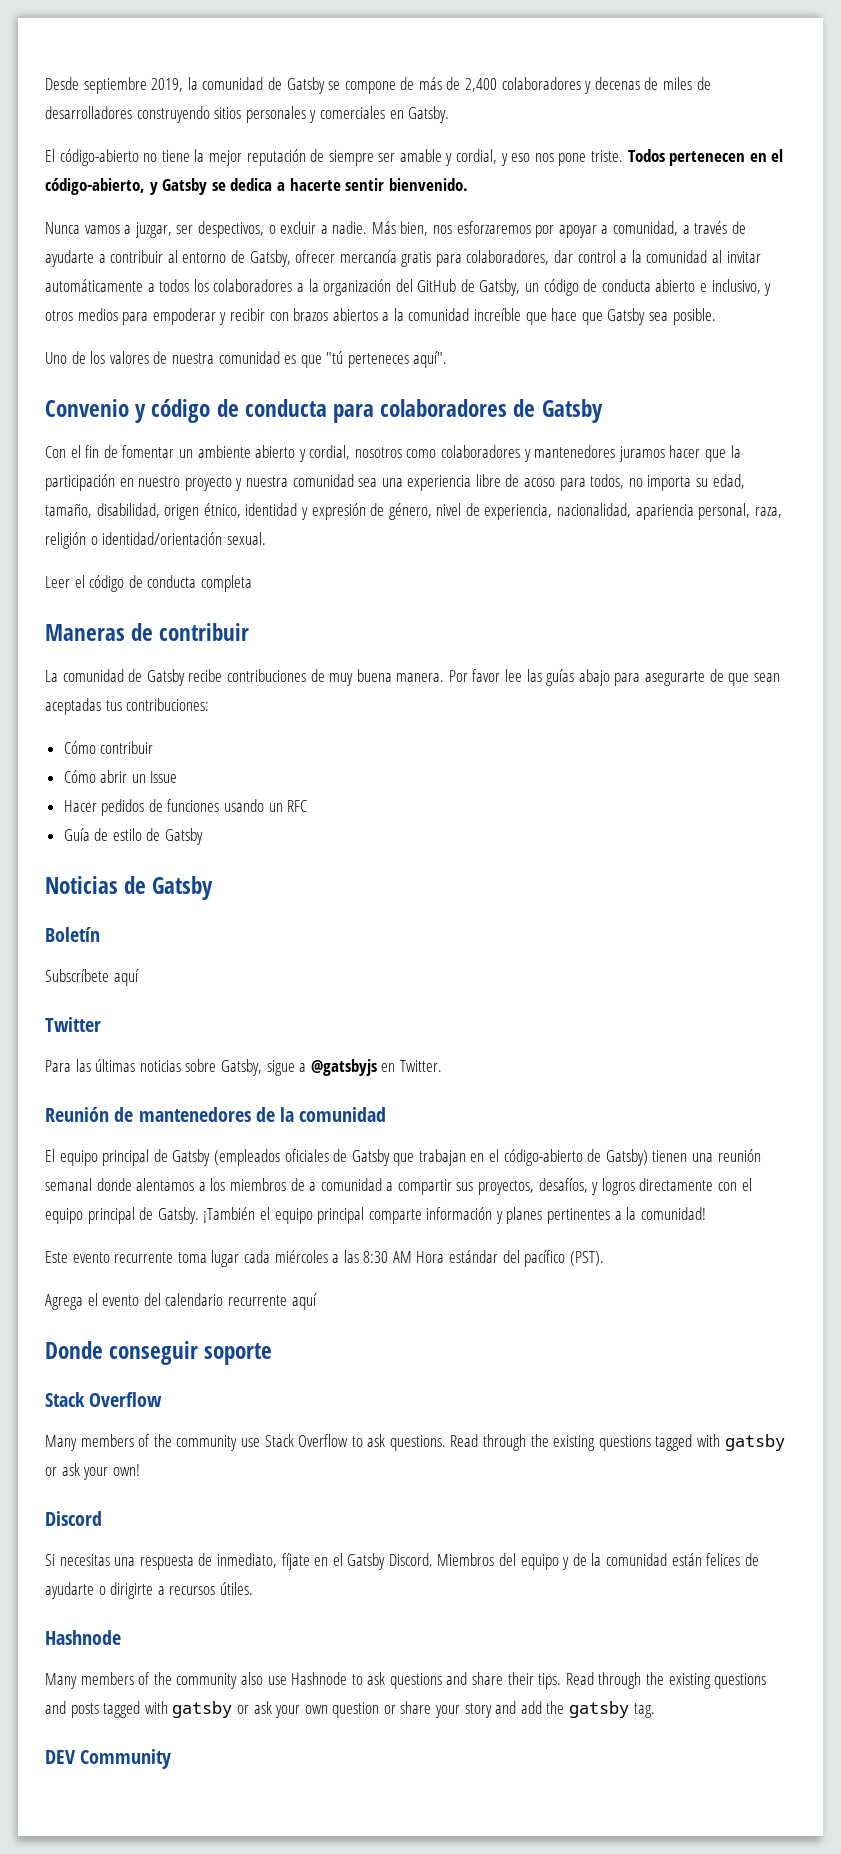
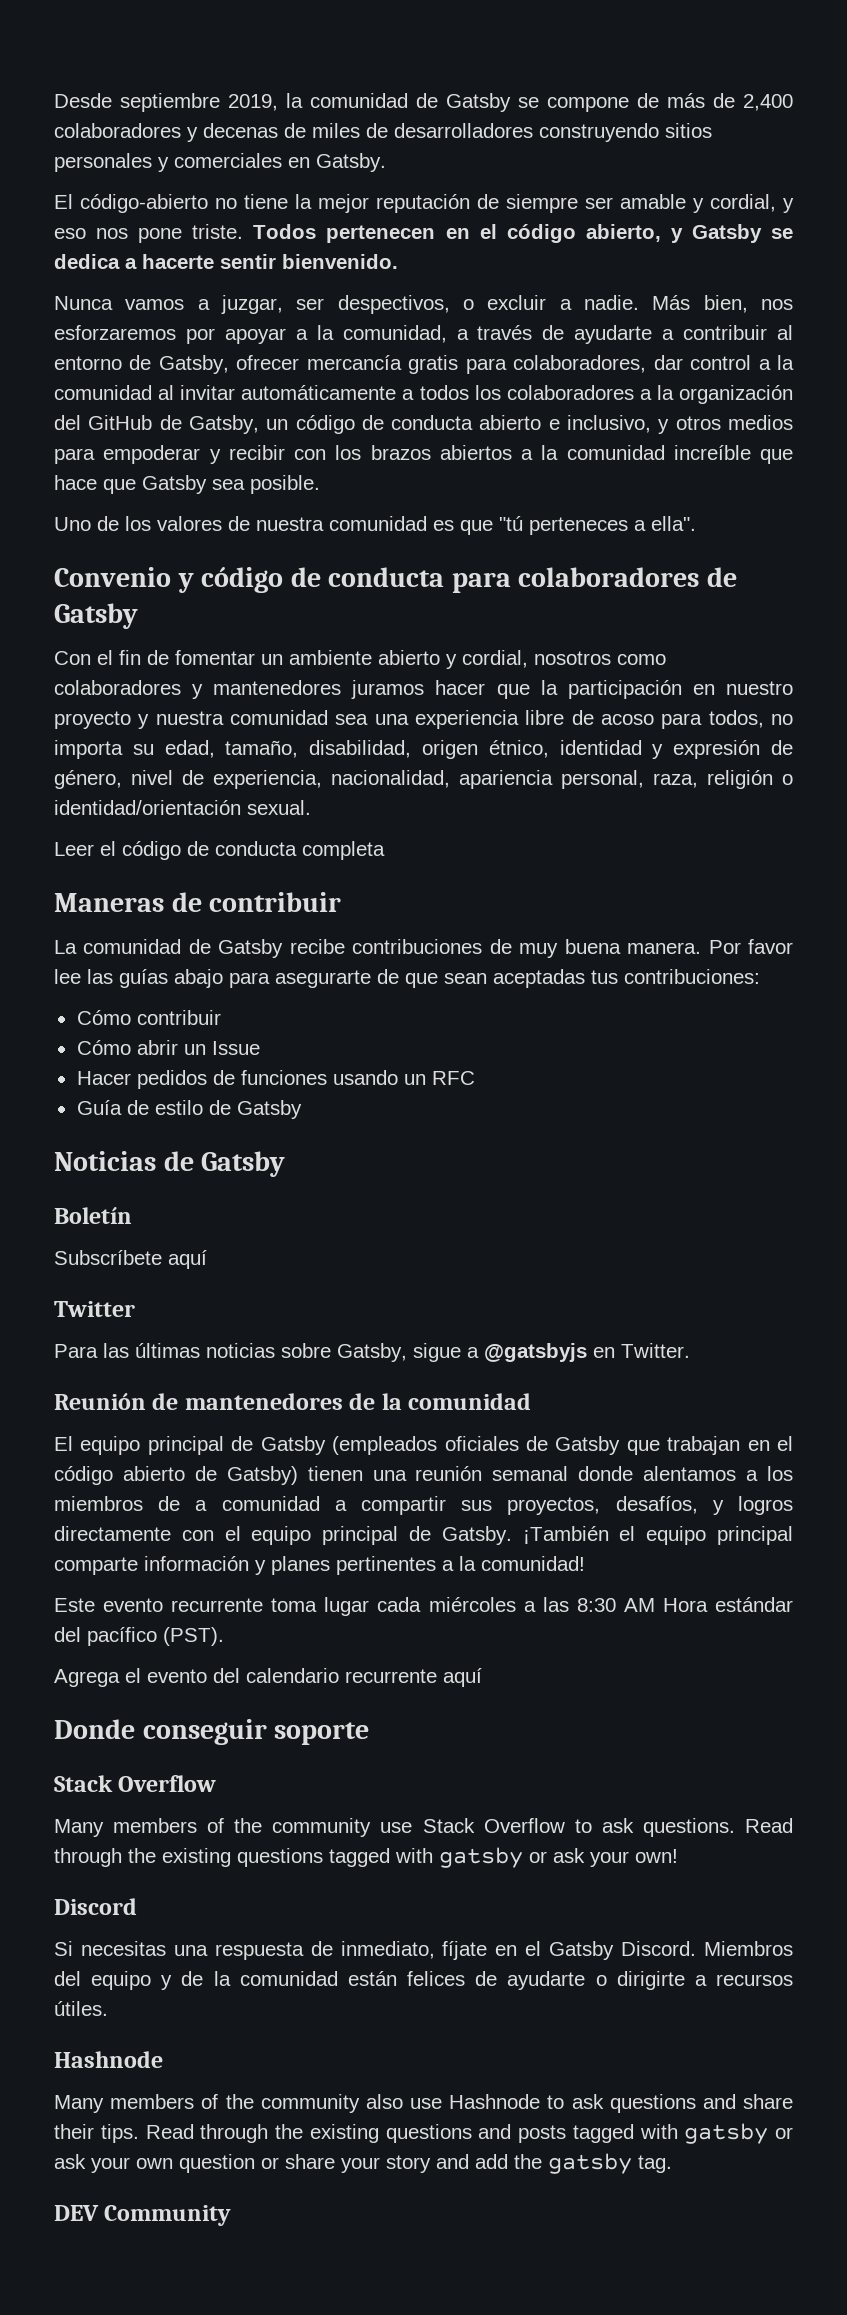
[45,178,145,195] código-abierto, -> [506,224,661,243] código abierto,
(609, 229) none -> [316,325,334,340] la
(289, 316) none -> [335,445,362,460] los
[413,351,448,368] aquí". -> [634,516,696,531] a ella".
[503,1149,583,1166] código-abierto -> [54,1466,185,1485] código abierto

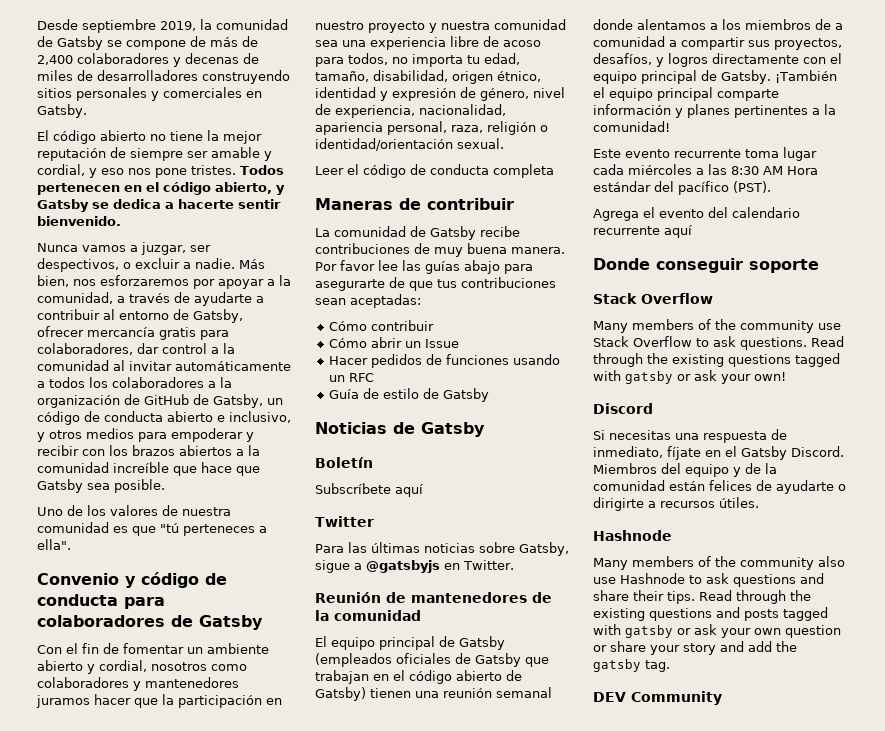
[80,194,208,213] código-abierto -> [53,130,146,144] código abierto
[192,224,244,239] triste. -> [191,165,236,175] tristes.
[54,415,81,430] del -> [124,394,140,405] de
[132,744,154,755] su -> [467,55,480,64] tu
[444,969,760,988] sean aceptadas tus contribuciones: -> [437,277,556,288] [315,294,421,308] tus contribuciones sean aceptadas:

